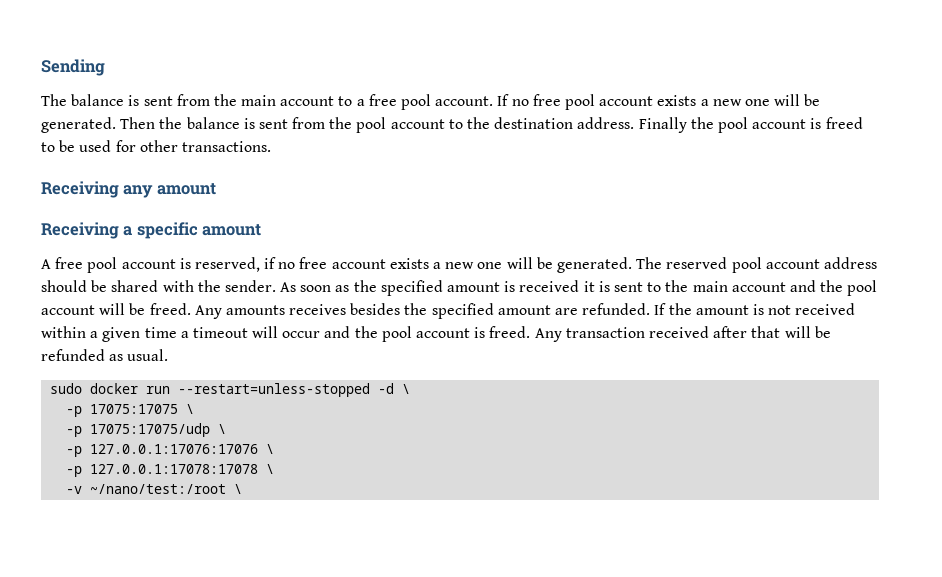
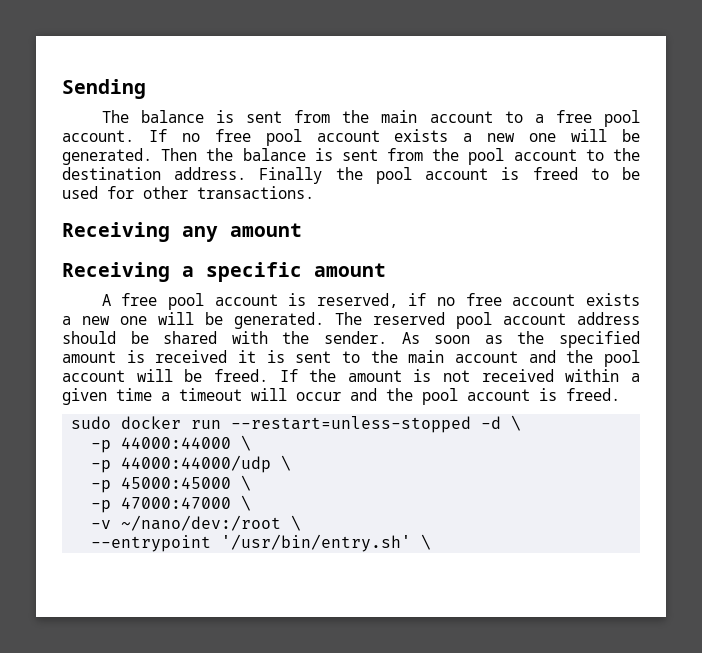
[194,303,651,319] Any amounts receives besides the specified amount are refunded. -> (268, 375) none
[534,326,831,342] [41,349,169,361] Any transaction received after that will be refunded as usual. -> (620, 394) none
[90,404,195,414] [66,423,227,437] [66,444,275,457] [66,464,259,477] 17075:17075 \ // -p 17075:17075/udp \ // -p 127.0.0.1:17076:17076 \ // -p 127.0.0.1:17078:17078 -> [121,435,252,451] [91,455,292,473] [91,475,252,493] [91,497,232,513] 44000:44000 \ // -p 44000:44000/udp \ // -p 45000:45000 \ // -p 47000:47000
[90,484,243,494] ~/nano/test:/root \ -> [121,515,302,531] [91,534,432,552] ~/nano/dev:/root \ // --entrypoint '/usr/bin/entry.sh' \

